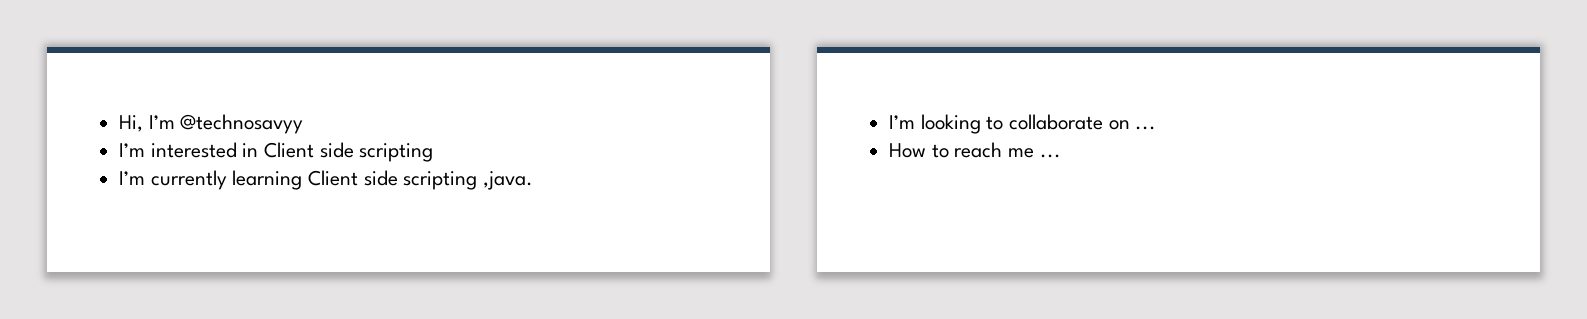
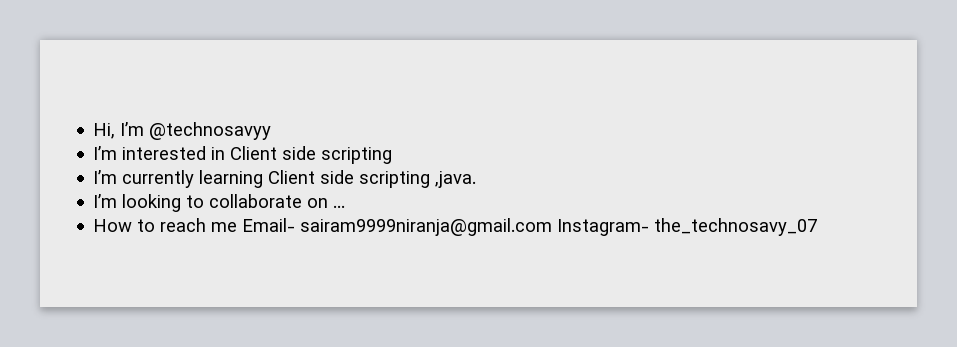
[1039,154,1061,158] ... -> [242,218,818,236] Email- sairam9999niranja@gmail.com Instagram- the_technosavy_07

